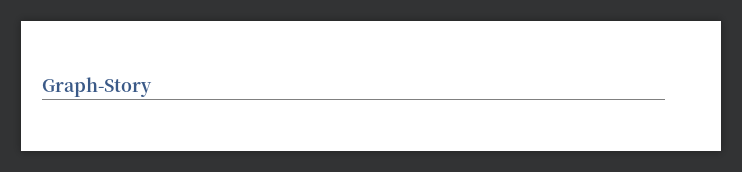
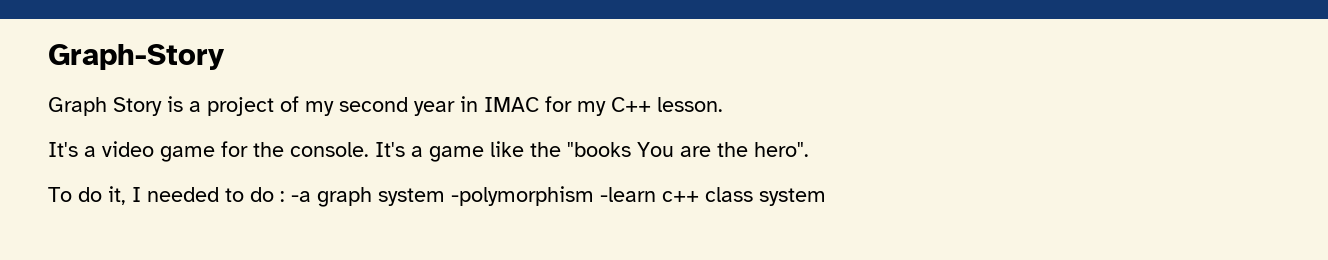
(152, 87) none -> [48,96,723,116] [48,141,809,162] [48,186,826,207] // Graph Story is a project of my second year in IMAC for my C++ lesson. // It's a video game for the console. It's a game like the "books You are the hero". // To do it, I needed to do : -a graph system -polymorphism -learn c++ class system

